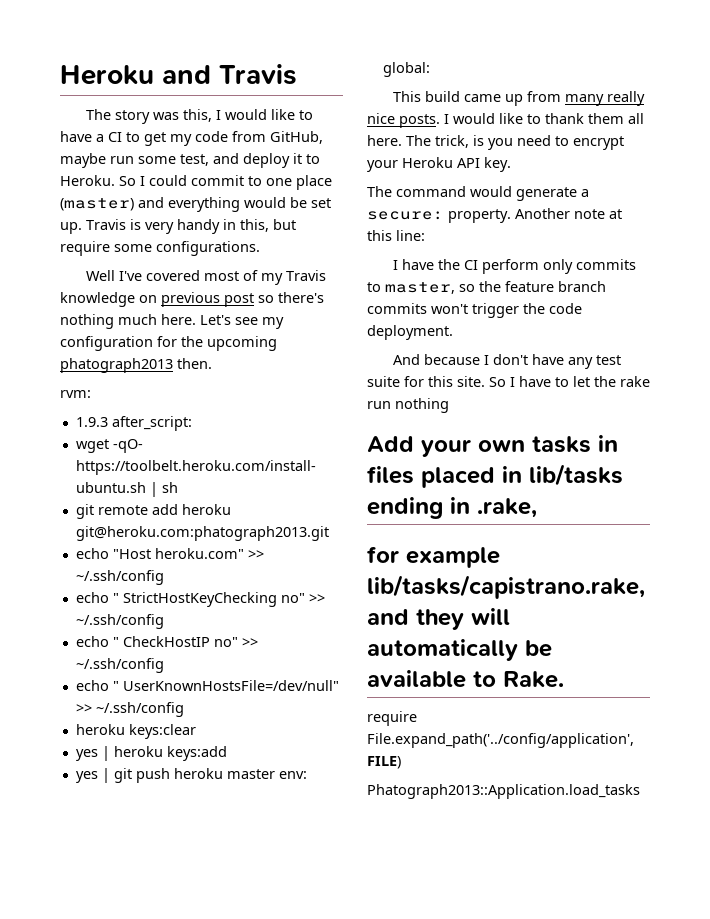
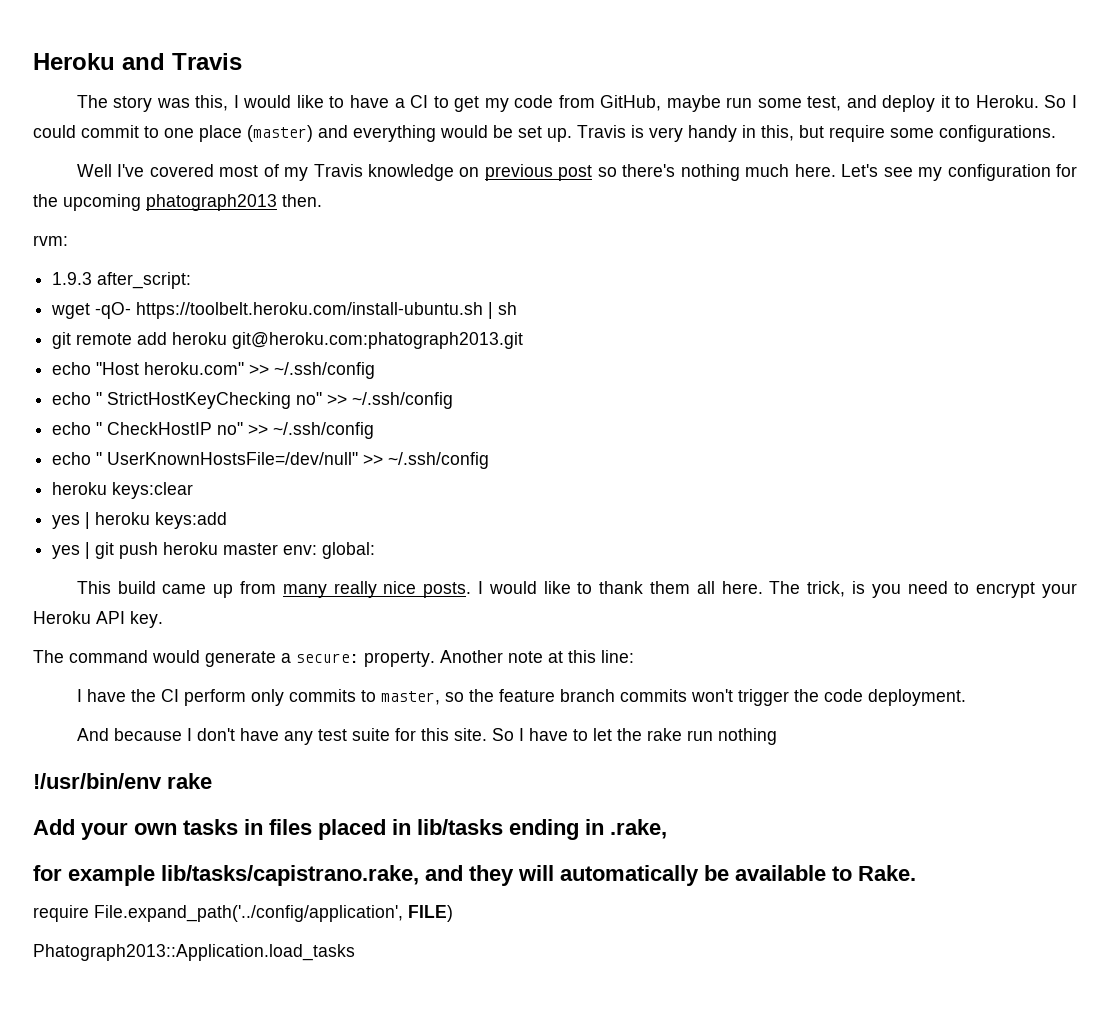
(449, 405) none -> [33,773,212,789] // !/usr/bin/env rake

